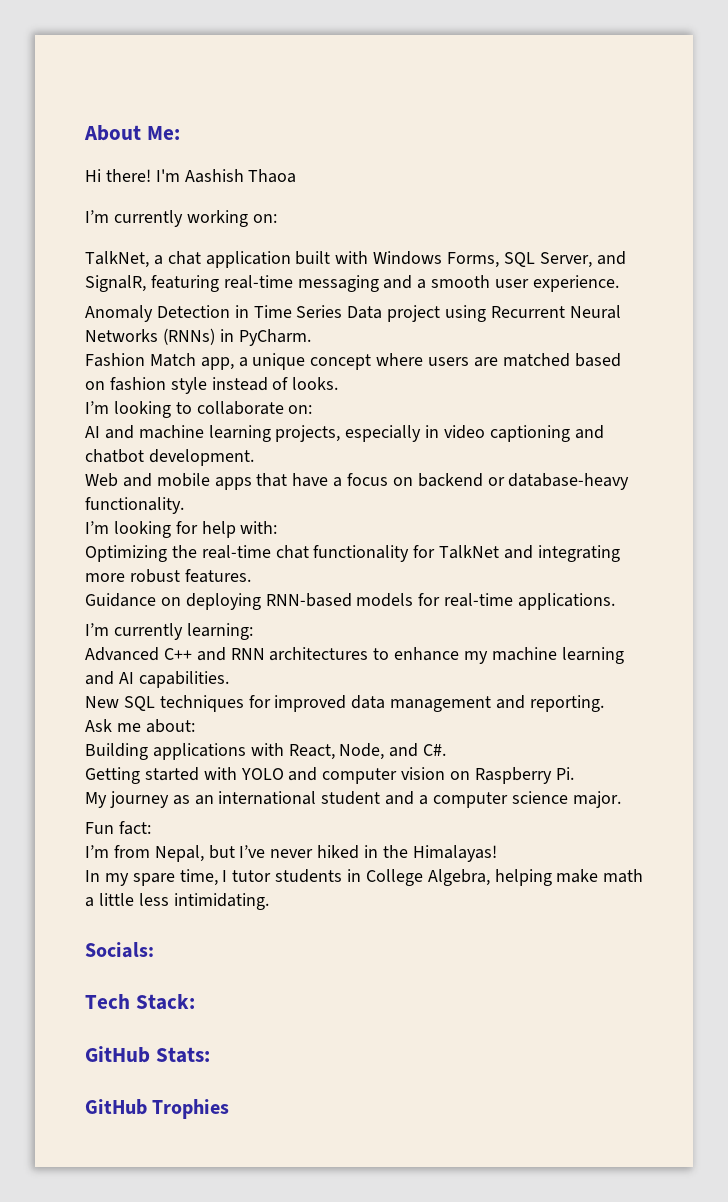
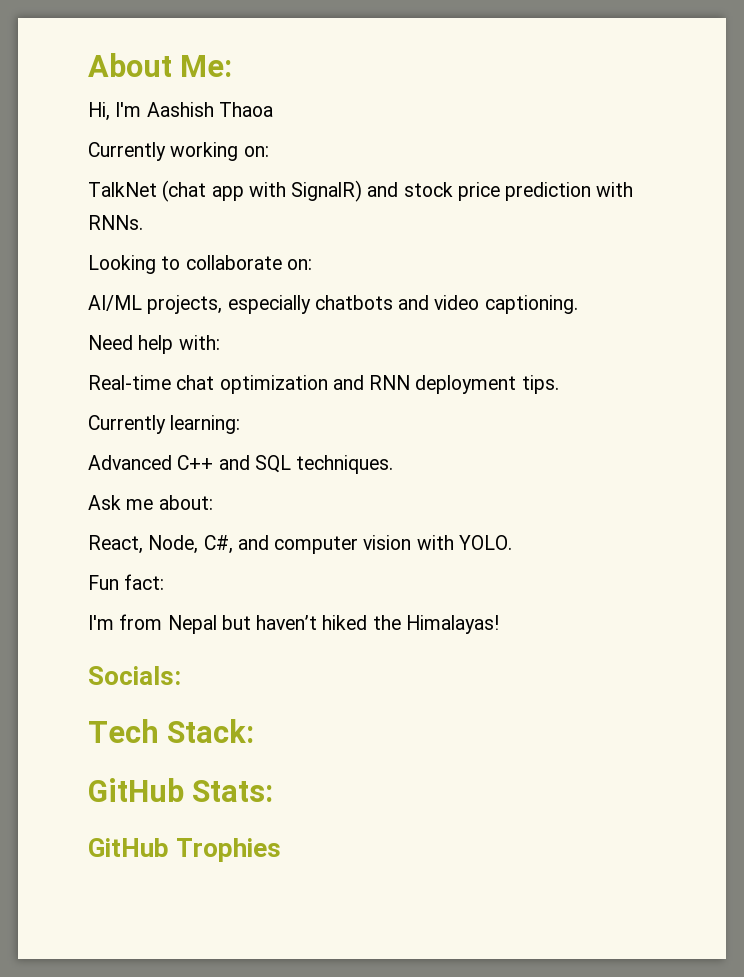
[85,169,151,182] Hi there! -> [88,102,110,121] Hi,
[85,210,183,227] I’m currently -> [88,142,166,161] Currently
[85,251,626,268] [85,275,619,292] [85,305,621,322] [85,328,311,346] [85,353,621,370] [85,377,339,394] [85,401,313,418] [85,425,604,442] [85,449,254,466] [85,473,630,490] [85,497,184,514] [85,521,278,538] [85,545,620,562] [85,569,251,583] [85,593,616,610] [85,623,253,640] [85,647,624,664] [85,671,229,688] [85,695,604,712] [85,719,195,733] [85,743,447,760] [85,767,574,784] [85,791,621,808] [85,821,151,835] [85,845,497,862] [85,869,644,886] [85,893,269,910] TalkNet, a chat application built with Windows Forms, SQL Server, and SignalR, featuring real-time messaging and a smooth user experience. // Anomaly Detection in Time Series Data project using Recurrent Neural Networks (RNNs) in PyCharm. // Fashion Match app, a unique concept where users are matched based on fashion style instead of looks. // I’m looking to collaborate on: // AI and machine learning projects, especially in video captioning and chatbot development. // Web and mobile apps that have a focus on backend or database-heavy functionality. // I’m looking for help with: // Optimizing the real-time chat functionality for TalkNet and integrating more robust features. // Guidance on deploying RNN-based models for real-time applications. // I’m currently learning: // Advanced C++ and RNN architectures to enhance my machine learning and AI capabilities. // New SQL techniques for improved data management and reporting. // Ask me about: // Building applications with React, Node, and C#. // Getting started with YOLO and computer vision on Raspberry Pi. // My journey as an international student and a computer science major. // Fun fact: // I’m from Nepal, but I’ve never hiked in the Himalayas! // In my spare time, I tutor students in College Algebra, helping make math a little less intimidating. -> [88,180,634,202] [88,215,143,230] [88,255,312,274] [88,295,578,314] [88,335,220,354] [88,375,559,394] [88,415,241,434] [88,455,394,474] [88,495,213,510] [88,535,512,554] [88,574,165,590] [88,614,499,634] TalkNet (chat app with SignalR) and stock price prediction with RNNs. // Looking to collaborate on: // AI/ML projects, especially chatbots and video captioning. // Need help with: // Real-time chat optimization and RNN deployment tips. // Currently learning: // Advanced C++ and SQL techniques. // Ask me about: // React, Node, C#, and computer vision with YOLO. // Fun fact: // I'm from Nepal but haven’t hiked the Himalayas!

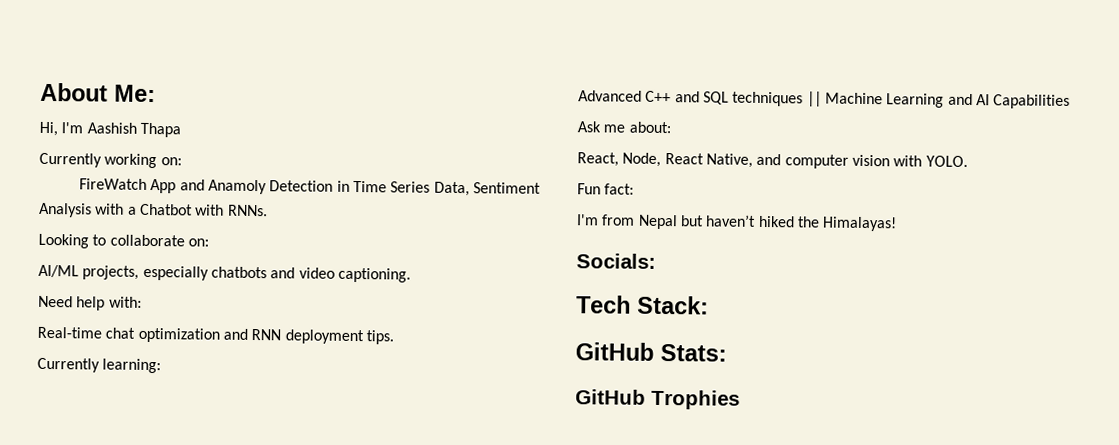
[218,102,273,117] Thaoa -> [139,122,181,138] Thapa
[88,180,592,202] TalkNet (chat app with SignalR) and stock price prediction -> [79,178,542,197] [39,202,193,218] FireWatch App and Anamoly Detection in Time Series Data, Sentiment Analysis with a Chatbot
[296,455,394,474] techniques. -> [732,91,1071,109] techniques || Machine Learning and AI Capabilities
[203,535,233,554] C#, -> [664,153,753,168] React Native,

